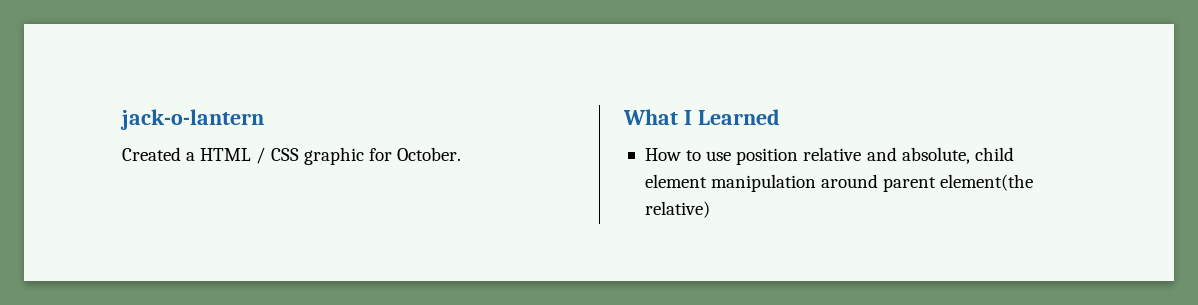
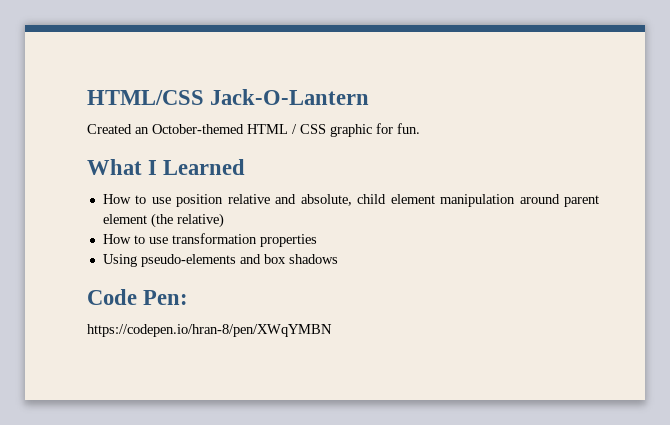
[120,109,264,130] jack-o-lantern -> [87,89,370,105] HTML/CSS Jack-O-Lantern
[186,152,196,161] a -> [135,124,244,134] an October-themed
[396,147,461,161] October. -> [397,123,420,134] fun.
[940,174,1034,191] element(the -> [102,213,173,228] element (the
(710, 209) none -> [102,233,317,247] [102,254,338,267] [87,289,189,305] [87,324,332,337] // How to use transformation properties // Using pseudo-elements and box shadows // Code Pen: // https://codepen.io/hran-8/pen/XWqYMBN

